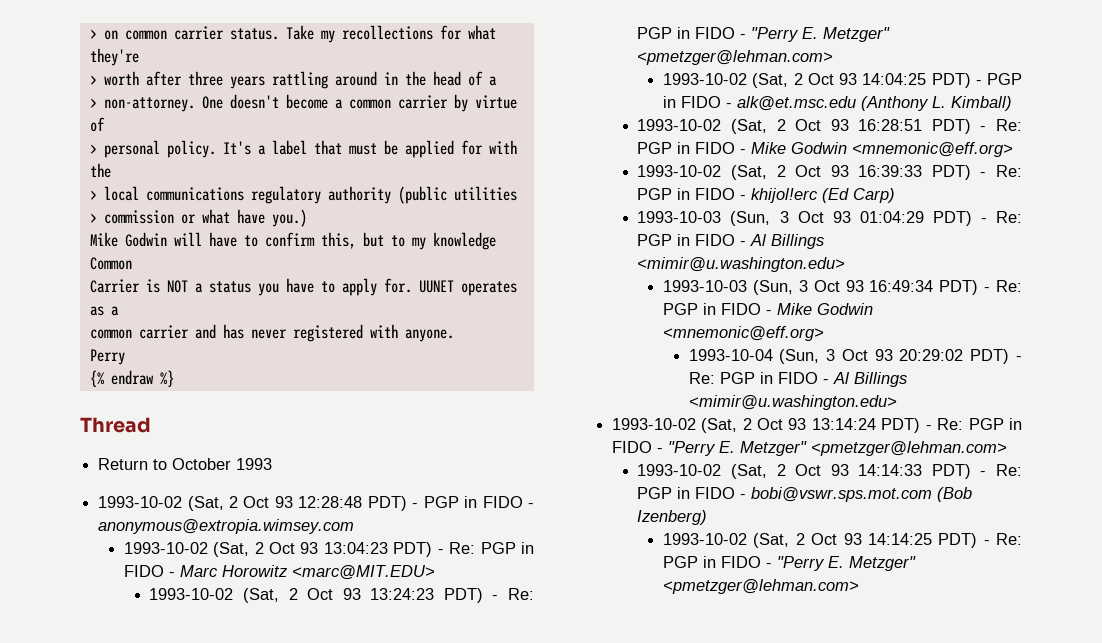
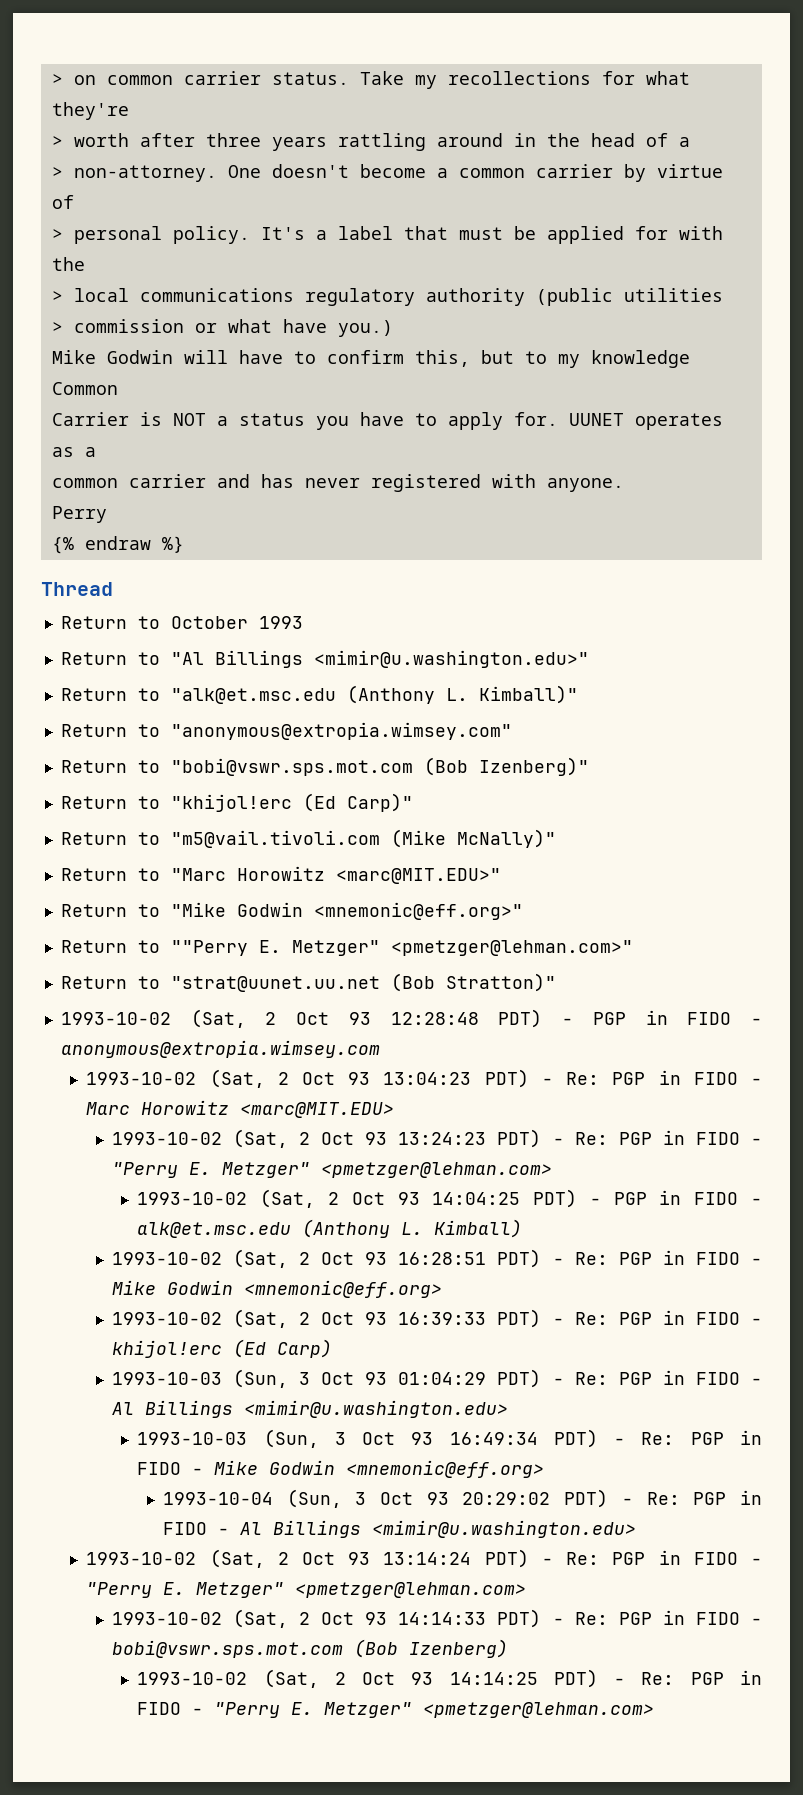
(273, 464) none -> [60,650,589,668] [60,685,578,704] [60,722,512,740] [60,757,589,776] [60,793,413,812] [60,829,556,848] [60,866,501,884] [60,902,523,920] [60,940,633,956] [60,973,556,992] // Return to "Al Billings <mimir@u.washington.edu>" // Return to "alk@et.msc.edu (Anthony L. Kimball)" // Return to "anonymous@extropia.wimsey.com" // Return to "bobi@vswr.sps.mot.com (Bob Izenberg)" // Return to "khijol!erc (Ed Carp)" // Return to "m5@vail.tivoli.com (Mike McNally)" // Return to "Marc Horowitz <marc@MIT.EDU>" // Return to "Mike Godwin <mnemonic@eff.org>" // Return to ""Perry E. Metzger" <pmetzger@lehman.com>" // Return to "strat@uunet.uu.net (Bob Stratton)"

